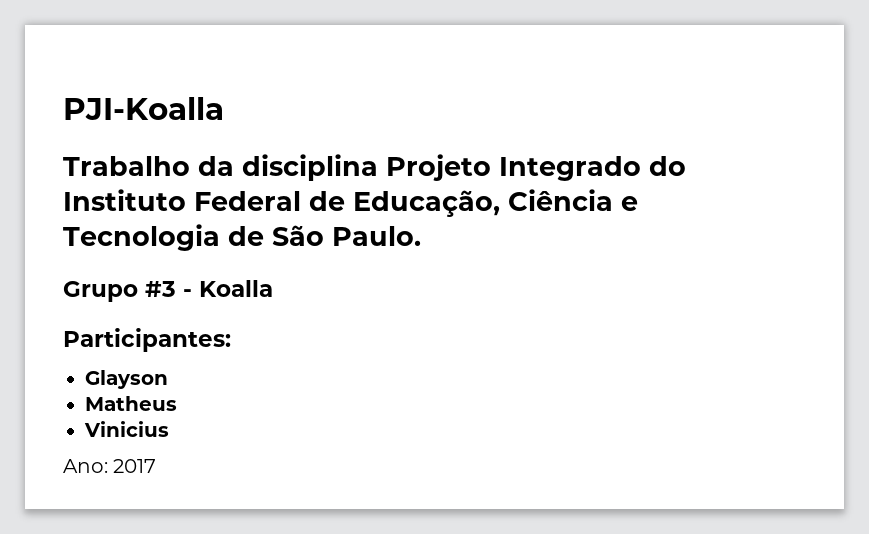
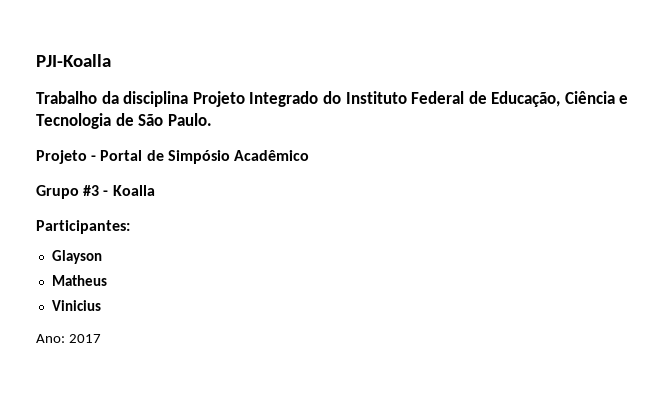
(421, 236) none -> [36,150,309,164] // Projeto - Portal de Simpósio Acadêmico

